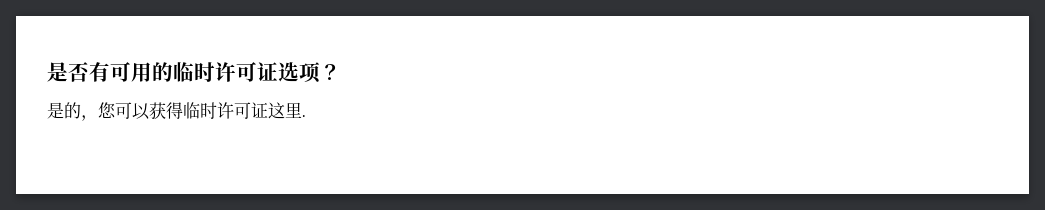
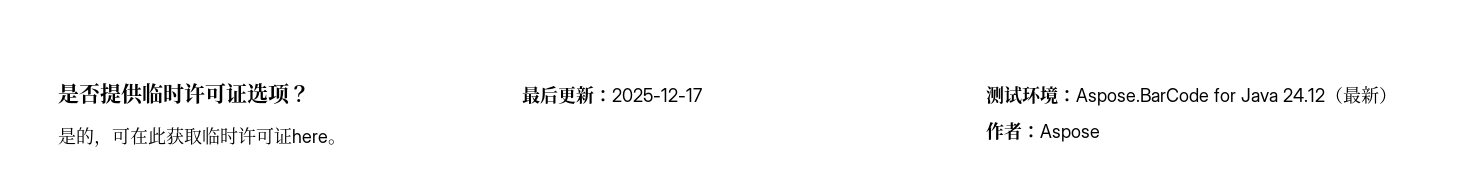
[89,62,173,82] 有可用的 -> [100,83,144,106] 提供
[98,102,306,120] 您可以获得临时许可证这里. -> [112,127,346,145] [522,86,702,104] [986,86,1397,106] [986,122,1100,142] 可在此获取临时许可证here。 // 最后更新：2025-12-17 // 测试环境：Aspose.BarCode for Java 24.12（最新） // 作者：Aspose

